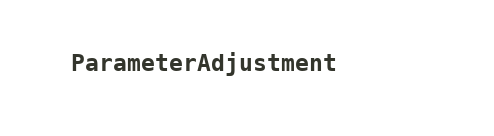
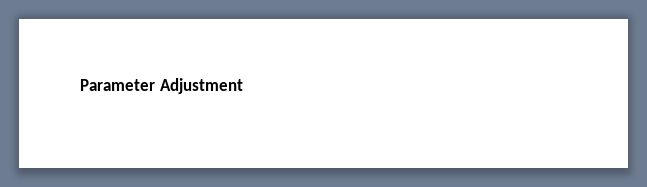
[71,52,337,76] ParameterAdjustment -> [80,78,243,94] Parameter Adjustment

